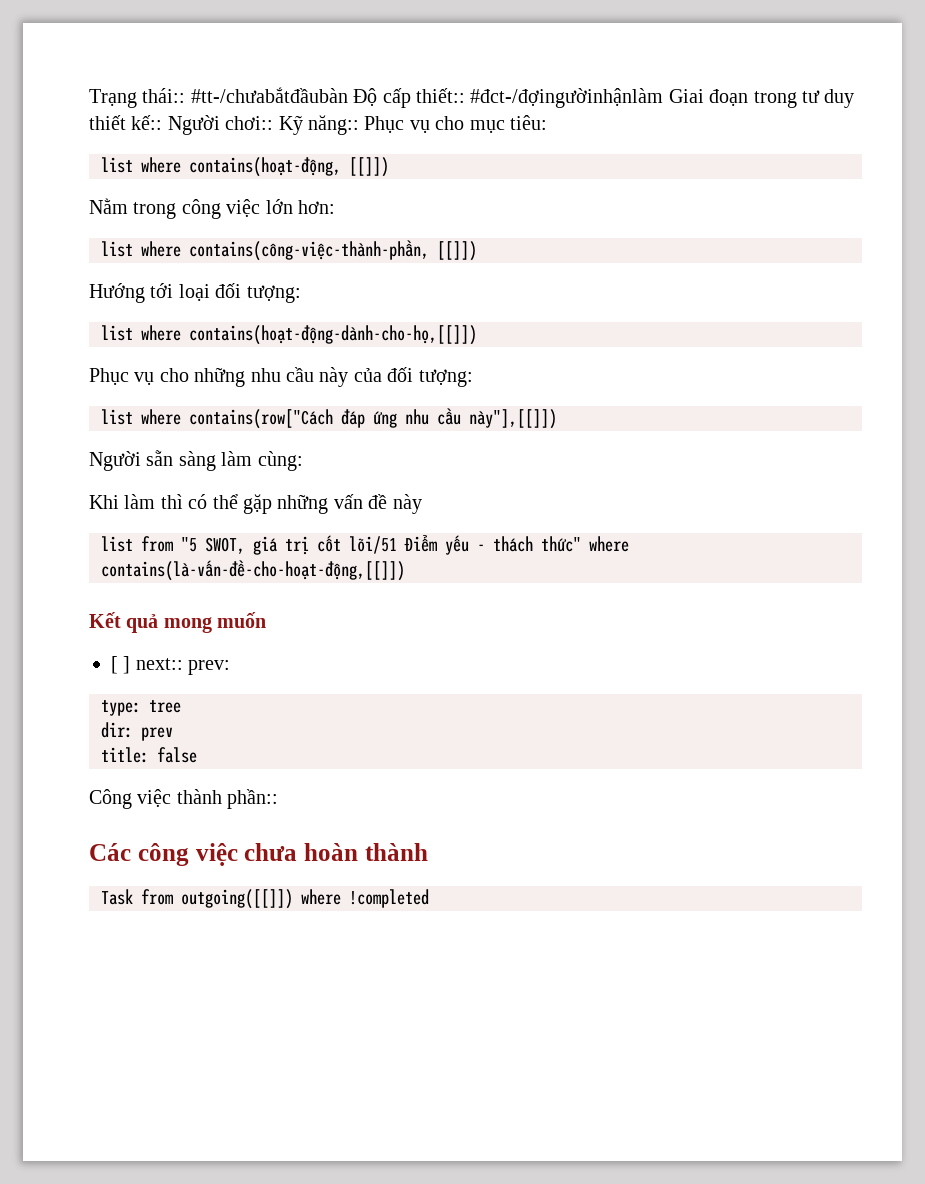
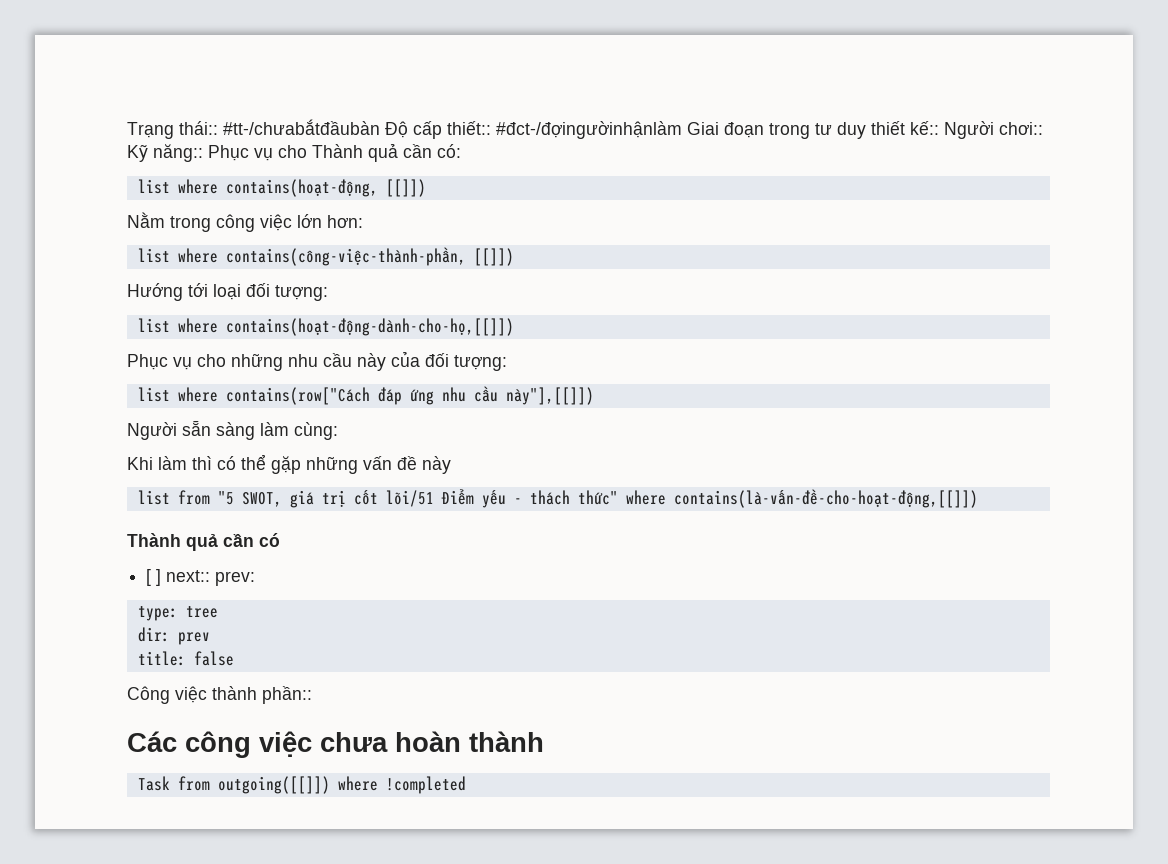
[469,115,547,133] mục tiêu: -> [312,143,461,162] Thành quả cần có:
[89,612,267,633] Kết quả mong muốn -> [127,533,280,551] Thành quả cần có

